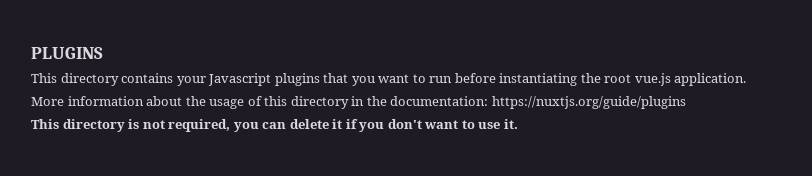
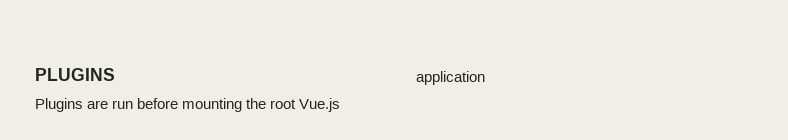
[31,73,426,86] This directory contains your Javascript plugins that you want to -> [35,98,109,112] Plugins are
[499,73,578,86] instantiating -> [182,98,243,112] mounting
[634,73,747,86] [31,96,686,109] [31,119,518,132] vue.js application. // More information about the usage of this directory in the documentation: https://nuxtjs.org/guide/plugins // This directory is not required, you can delete it if you don't want to use it. -> [299,98,341,112] [416,71,485,85] Vue.js application

